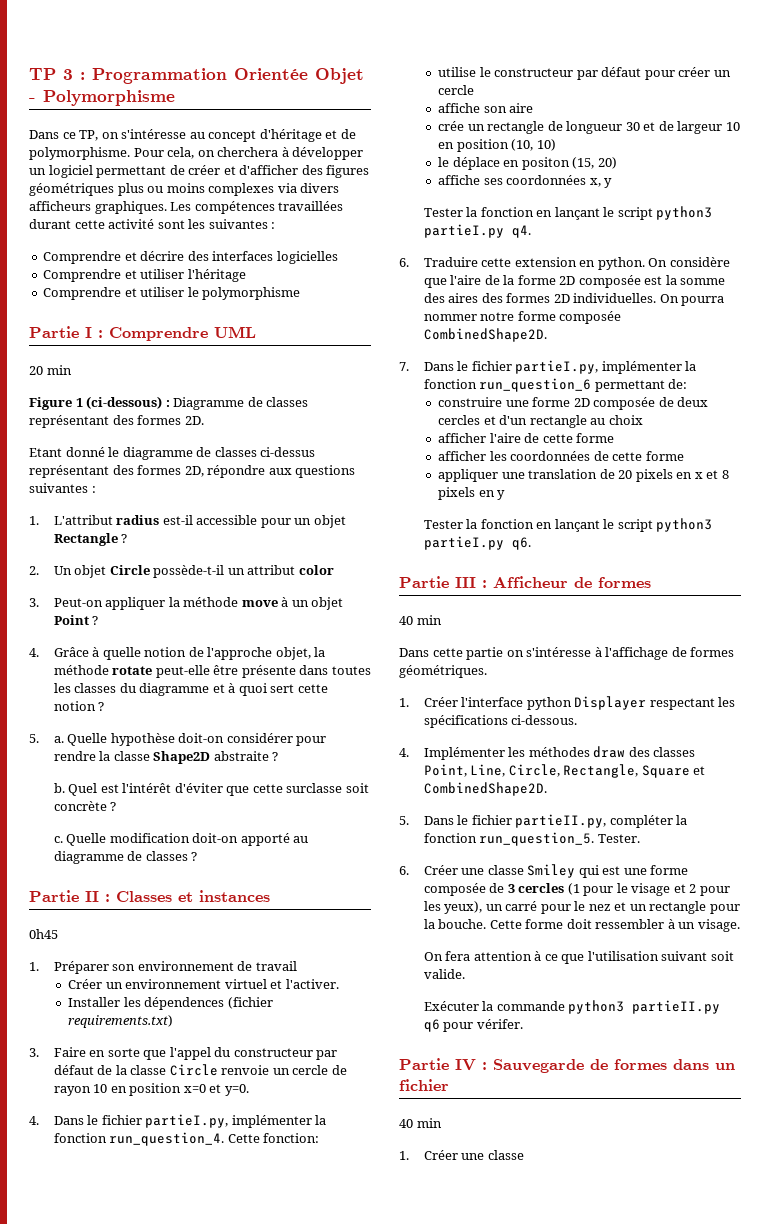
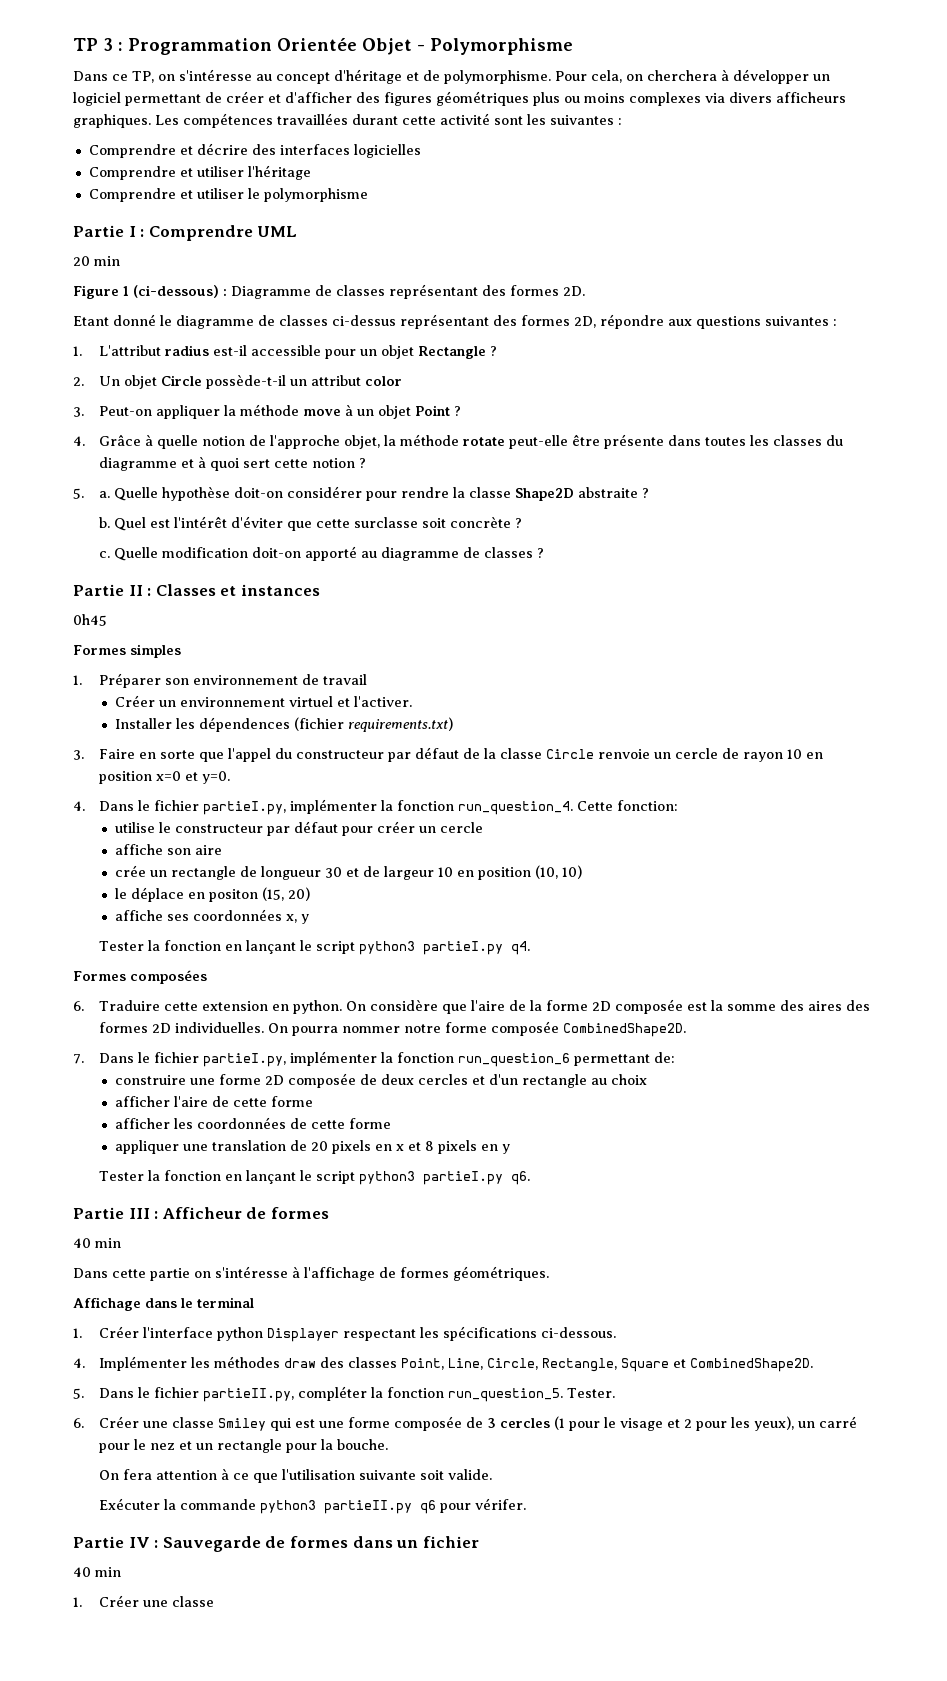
(58, 934) none -> [73,644,181,658] // Formes simples
(531, 231) none -> [73,970,207,984] // Formes composées
(487, 671) none -> [73,1297,254,1311] // Affichage dans le terminal
[489,919,740,932] Cette forme doit ressembler à un visage. -> (388, 1444) none
[661,951,708,961] suivant -> [358,1470,416,1480] suivante

